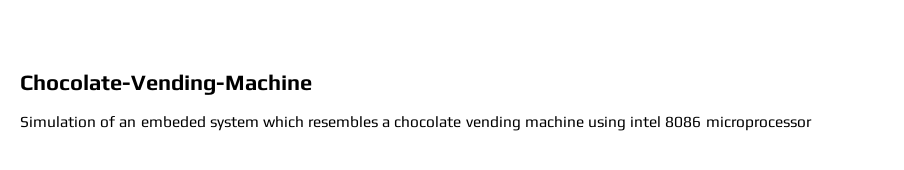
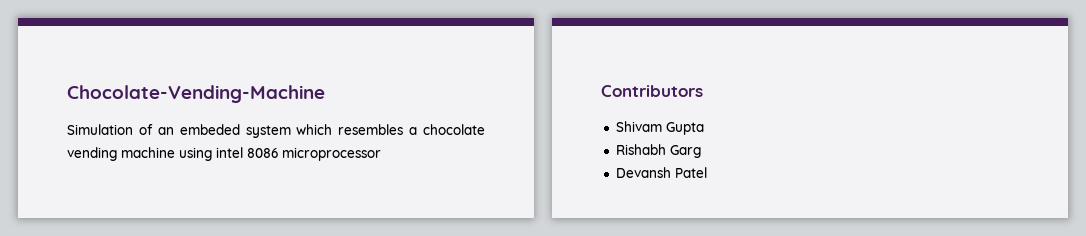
(812, 123) none -> [601,85,703,97] [615,121,704,135] [615,144,701,158] [615,167,707,178] // Contributors // Shivam Gupta // Rishabh Garg // Devansh Patel

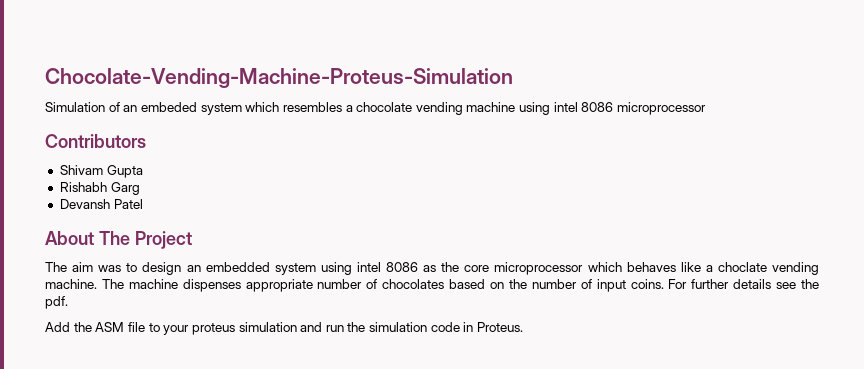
[67,85,325,103] Chocolate-Vending-Machine -> [45,68,513,88] Chocolate-Vending-Machine-Proteus-Simulation
(707, 172) none -> [45,231,192,249] [45,262,820,275] [45,279,820,292] [45,296,68,309] [45,322,524,335] // About The Project // The aim was to design an embedded system using intel 8086 as the core microprocessor which behaves like a choclate vending machine. The machine dispenses appropriate number of chocolates based on the number of input coins. For further details see the pdf. // Add the ASM file to your proteus simulation and run the simulation code in Proteus.

